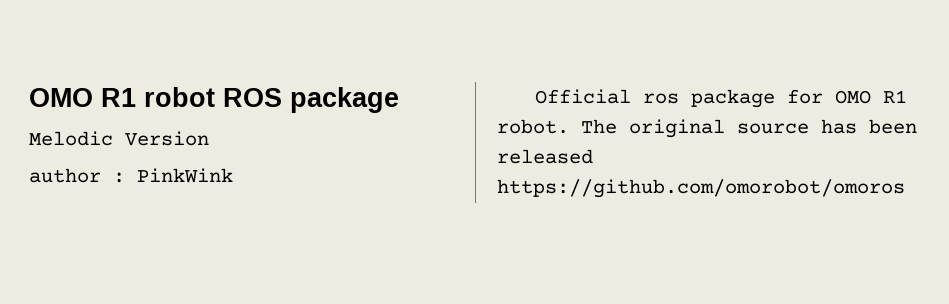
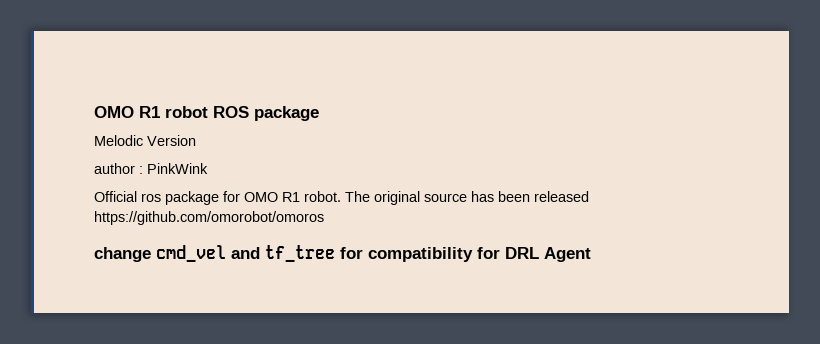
(905, 188) none -> [94,245,591,262] // change cmd_vel and tf_tree for compatibility for DRL Agent

